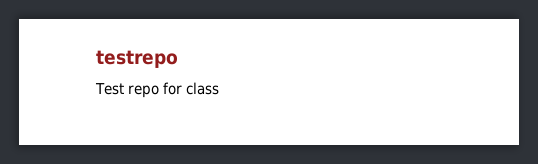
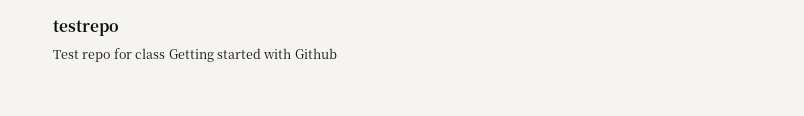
(219, 88) none -> [168,48,337,62] Getting started with Github

